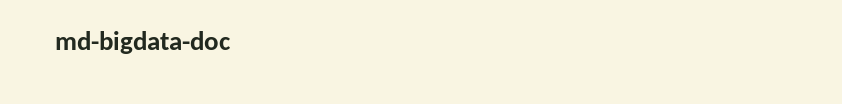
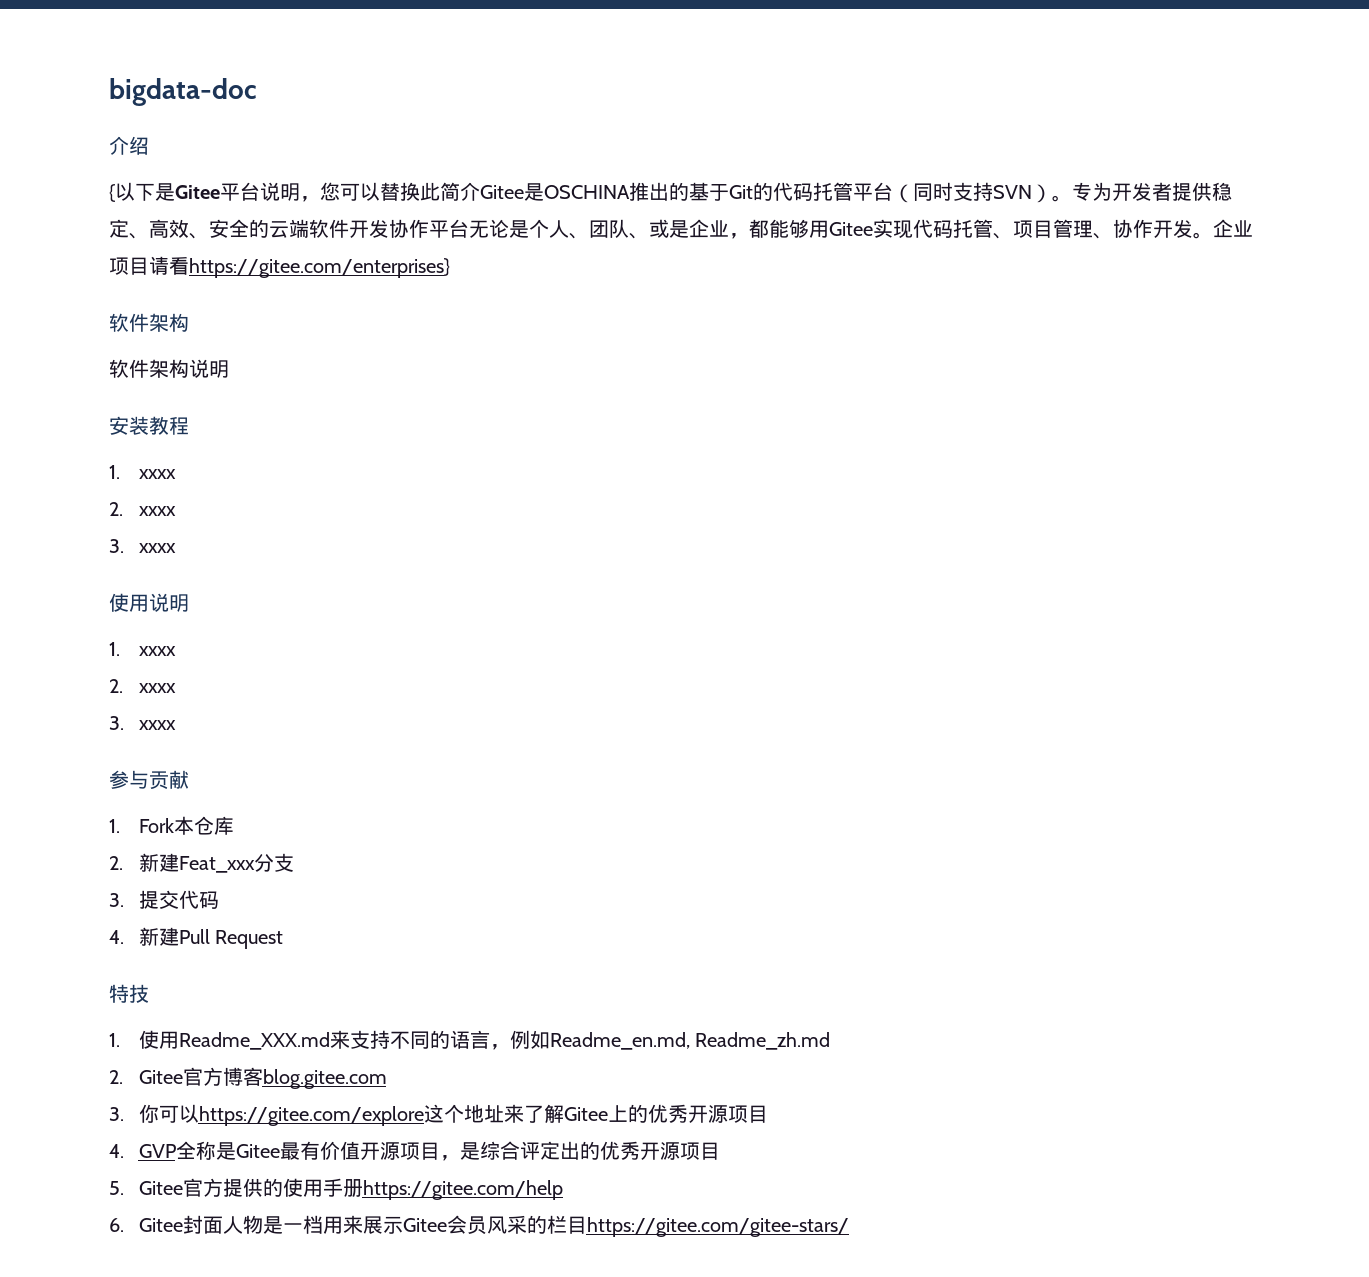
[55,31,231,54] md-bigdata-doc -> [109,78,257,106] [109,136,149,155] [109,182,1232,203] [109,219,1253,239] [109,256,450,278] [109,313,189,332] [109,359,229,378] [109,416,189,435] [109,465,176,479] [109,502,176,516] [109,539,176,553] [109,593,189,612] [109,642,176,656] [109,679,176,693] [109,716,176,730] [109,770,189,790] [109,816,235,835] [109,853,294,873] [109,890,219,909] [109,927,283,949] [109,984,149,1003] [109,1030,830,1050] [109,1067,387,1089] [109,1104,769,1126] [109,1141,720,1161] [109,1178,564,1200] [109,1215,850,1237] bigdata-doc // 介绍 // {以下是Gitee平台说明，您可以替换此简介Gitee是OSCHINA推出的基于Git的代码托管平台（同时支持SVN）。专为开发者提供稳定、高效、安全的云端软件开发协作平台无论是个人、团队、或是企业，都能够用Gitee实现代码托管、项目管理、协作开发。企业项目请看https://gitee.com/enterprises} // 软件架构 // 软件架构说明 // 安装教程 // 1. xxxx // 2. xxxx // 3. xxxx // 使用说明 // 1. xxxx // 2. xxxx // 3. xxxx // 参与贡献 // 1. Fork本仓库 // 2.新建Feat_xxx分支 // 3.提交代码 // 4.新建Pull Request // 特技 // 1.使用Readme_XXX.md来支持不同的语言，例如Readme_en.md, Readme_zh.md // 2. Gitee官方博客blog.gitee.com // 3.你可以https://gitee.com/explore这个地址来了解Gitee上的优秀开源项目 // 4. GVP全称是Gitee最有价值开源项目，是综合评定出的优秀开源项目 // 5. Gitee官方提供的使用手册https://gitee.com/help // 6. Gitee封面人物是一档用来展示Gitee会员风采的栏目https://gitee.com/gitee-stars/

